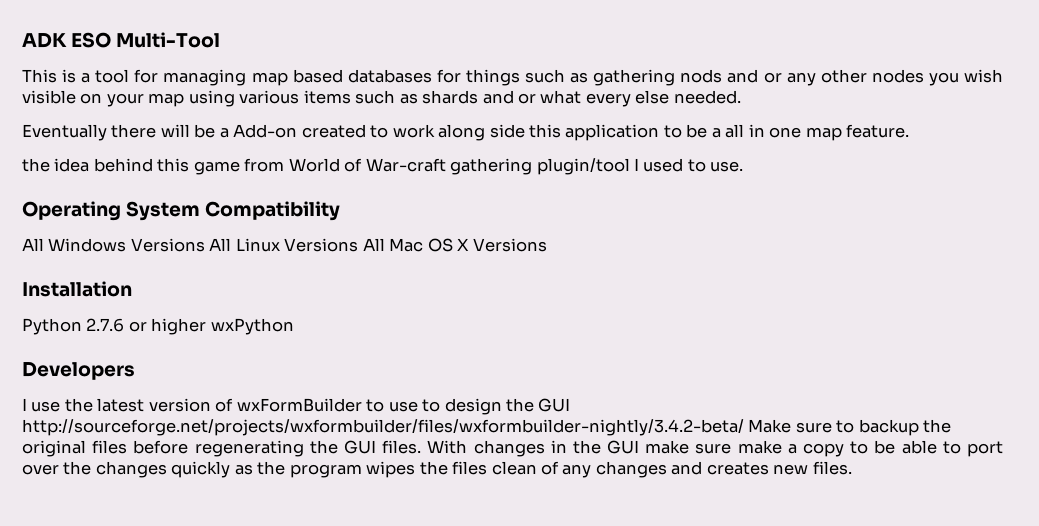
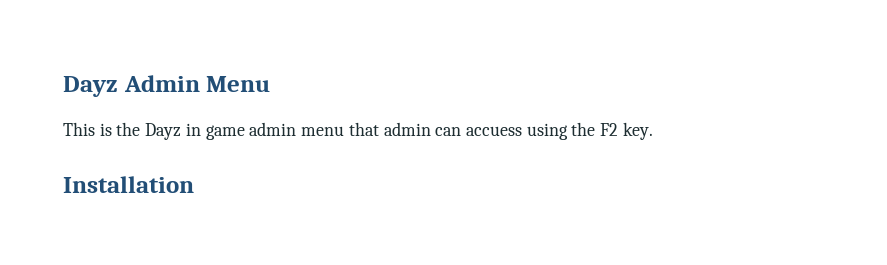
[22,32,221,48] ADK ESO Multi-Tool -> [63,75,271,97] Dayz Admin Menu
[81,69,1003,86] [22,90,741,107] [22,124,910,141] [22,158,744,175] [22,201,341,221] [22,238,547,252] [22,281,132,297] [22,318,294,335] [22,362,135,380] [22,398,571,415] [22,419,952,436] [22,440,1003,457] [22,461,852,478] a tool for managing map based databases for things such as gathering nods and or any other nodes you wish visible on your map using various items such as shards and or what every else needed. // Eventually there will be a Add-on created to work along side this application to be a all in one map feature. // the idea behind this game from World of War-craft gathering plugin/tool I used to use. // Operating System Compatibility // All Windows Versions All Linux Versions All Mac OS X Versions // Installation // Python 2.7.6 or higher wxPython // Developers // I use the latest version of wxFormBuilder to use to design the GUI http://sourceforge.net/projects/wxformbuilder/files/wxformbuilder-nightly/3.4.2-beta/ Make sure to backup the original files before regenerating the GUI files. With changes in the GUI make sure make a copy to be able to port over the changes quickly as the program wipes the files clean of any changes and creates new files. -> [116,122,653,140] [63,176,194,193] the Dayz in game admin menu that admin can accuess using the F2 key. // Installation

